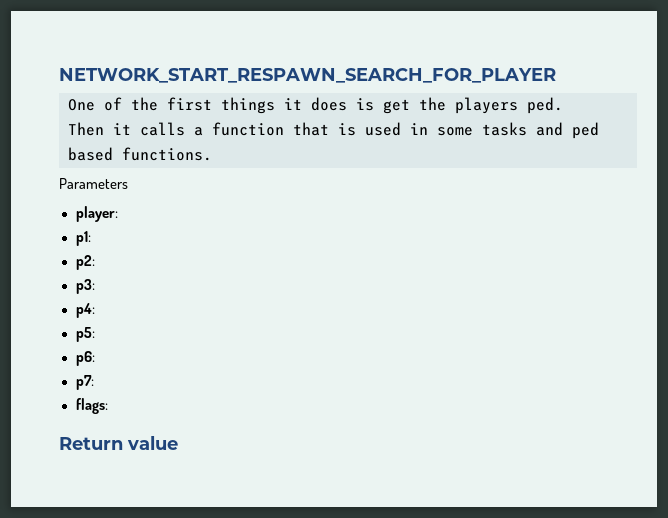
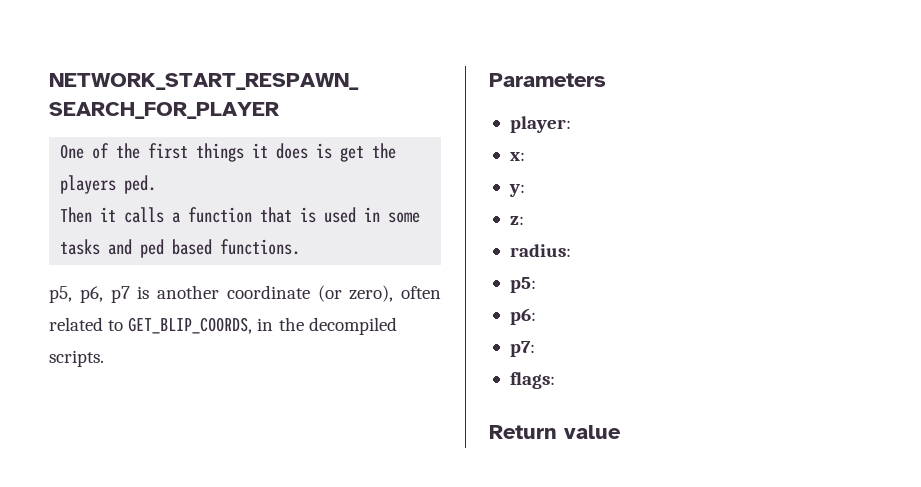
[59,178,128,189] [75,206,118,222] [75,231,91,246] [75,255,95,270] [75,279,95,294] [75,303,95,318] Parameters // player: // p1: // p2: // p3: // p4: -> [49,285,441,303] [49,317,397,335] [49,350,104,367] [489,73,606,87] [509,116,571,133] [509,152,525,161] [508,184,525,197] [509,216,524,225] [509,244,571,257] p5, p6, p7 is another coordinate (or zero), often related to GET_BLIP_COORDS, in the decompiled scripts. // Parameters // player: // x: // y: // z: // radius:

